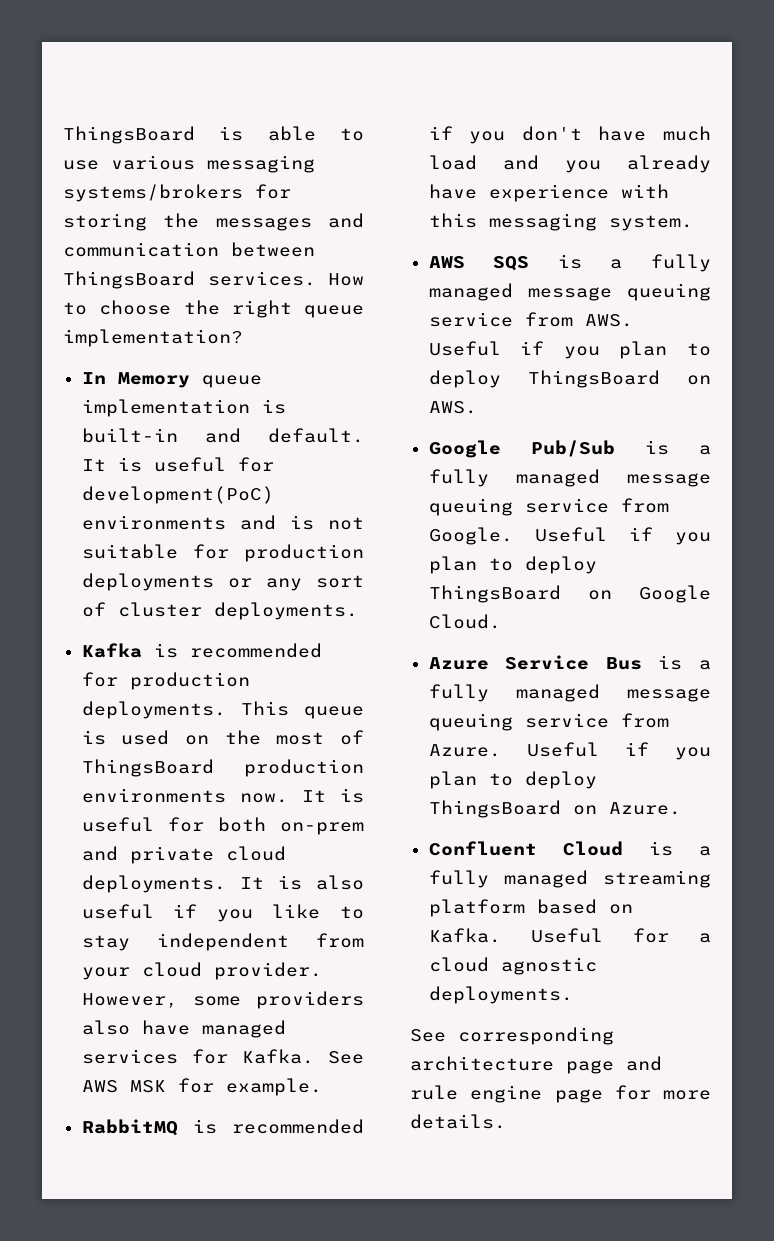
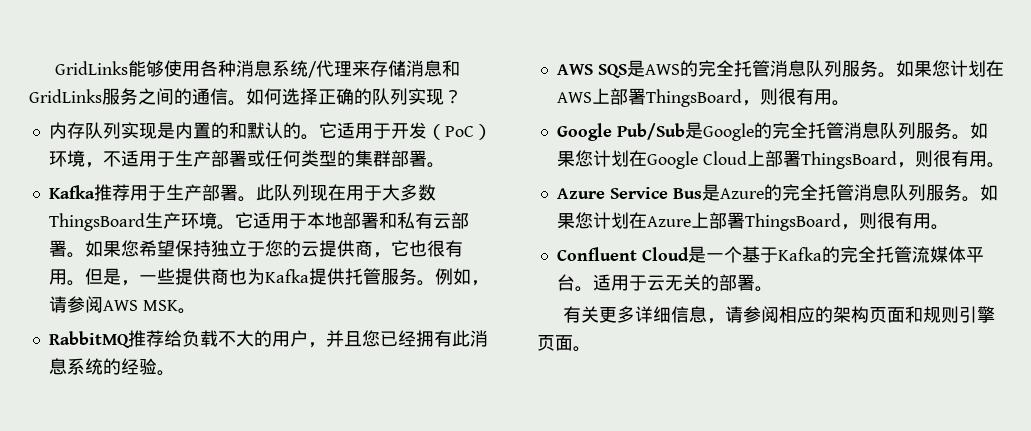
[63,126,364,144] [63,155,315,173] [63,184,291,202] [63,213,364,231] [63,242,315,257] [63,271,364,289] [63,300,364,318] [63,329,243,347] [81,372,262,388] [81,399,286,417] [81,428,364,443] [81,457,274,472] [81,486,274,504] [81,515,364,530] [81,544,364,562] [81,573,364,591] [81,602,358,620] [81,643,322,658] [81,672,250,690] [81,701,364,719] [81,730,365,745] [81,759,364,777] [81,788,364,803] [81,817,364,835] [81,846,286,864] [81,875,364,893] [81,904,364,922] [81,933,364,951] [81,962,322,980] [81,991,364,1009] [81,1020,286,1038] [81,1049,364,1064] [81,1078,322,1096] [81,1119,364,1136] [428,126,711,144] [428,155,711,173] [428,184,669,202] [428,213,693,231] [428,254,711,272] [428,283,711,301] [428,312,633,327] [428,341,711,359] [428,370,711,388] [428,401,477,414] [428,440,711,458] [428,469,711,487] [428,498,669,516] [428,527,711,545] [428,556,597,574] [428,585,711,603] [428,614,501,629] [428,655,711,670] [428,684,711,702] [428,713,669,731] [428,742,711,760] [428,771,597,789] [428,800,681,818] [428,841,711,856] [428,870,711,888] [428,899,633,917] [428,928,711,943] [428,957,597,975] [428,986,573,1004] [410,1027,614,1045] [410,1056,662,1074] [410,1085,711,1103] [410,1114,506,1129] ThingsBoard is able to use various messaging systems/brokers for storing the messages and communication between ThingsBoard services. How to choose the right queue implementation? // In Memory queue implementation is built-in and default. It is useful for development(PoC) environments and is not suitable for production deployments or any sort of cluster deployments. // Kafka is recommended for production deployments. This queue is used on the most of ThingsBoard production environments now. It is useful for both on-prem and private cloud deployments. It is also useful if you like to stay independent from your cloud provider. However, some providers also have managed services for Kafka. See AWS MSK for example. // RabbitMQ is recommended if you don't have much load and you already have experience with this messaging system. // AWS SQS is a fully managed message queuing service from AWS. Useful if you plan to deploy ThingsBoard on AWS. // Google Pub/Sub is a fully managed message queuing service from Google. Useful if you plan to deploy ThingsBoard on Google Cloud. // Azure Service Bus is a fully managed message queuing service from Azure. Useful if you plan to deploy ThingsBoard on Azure. // Confluent Cloud is a fully managed streaming platform based on Kafka. Useful for a cloud agnostic deployments. // See corresponding architecture page and rule engine page for more details. -> [55,60,461,78] [29,88,462,106] [48,122,492,140] [48,150,445,168] [48,184,436,202] [48,212,469,231] [48,240,463,258] [48,268,489,286] [48,296,196,314] [48,330,488,348] [48,358,175,376] [556,60,1004,78] [556,88,850,107] [556,122,988,141] [556,150,1005,169] [556,184,998,202] [556,212,949,231] [556,246,984,263] [556,274,773,292] [563,306,996,324] [537,335,591,352] GridLinks能够使用各种消息系统/代理来存储消息和GridLinks服务之间的通信。如何选择正确的队列实现？ // 内存队列实现是内置的和默认的。它适用于开发（PoC）环境，不适用于生产部署或任何类型的集群部署。 // Kafka推荐用于生产部署。此队列现在用于大多数ThingsBoard生产环境。它适用于本地部署和私有云部署。如果您希望保持独立于您的云提供商，它也很有用。但是，一些提供商也为Kafka提供托管服务。例如，请参阅AWS MSK。 // RabbitMQ推荐给负载不大的用户，并且您已经拥有此消息系统的经验。 // AWS SQS是AWS的完全托管消息队列服务。如果您计划在AWS上部署ThingsBoard，则很有用。 // Google Pub/Sub是Google的完全托管消息队列服务。如果您计划在Google Cloud上部署ThingsBoard，则很有用。 // Azure Service Bus是Azure的完全托管消息队列服务。如果您计划在Azure上部署ThingsBoard，则很有用。 // Confluent Cloud是一个基于Kafka的完全托管流媒体平台。适用于云无关的部署。 // 有关更多详细信息，请参阅相应的架构页面和规则引擎页面。

